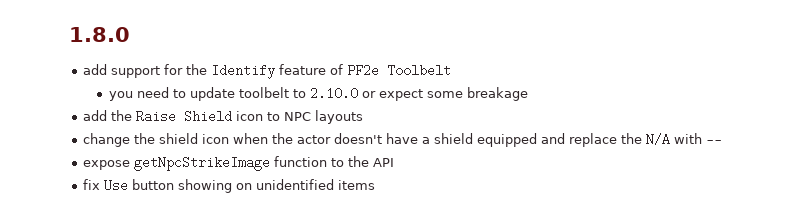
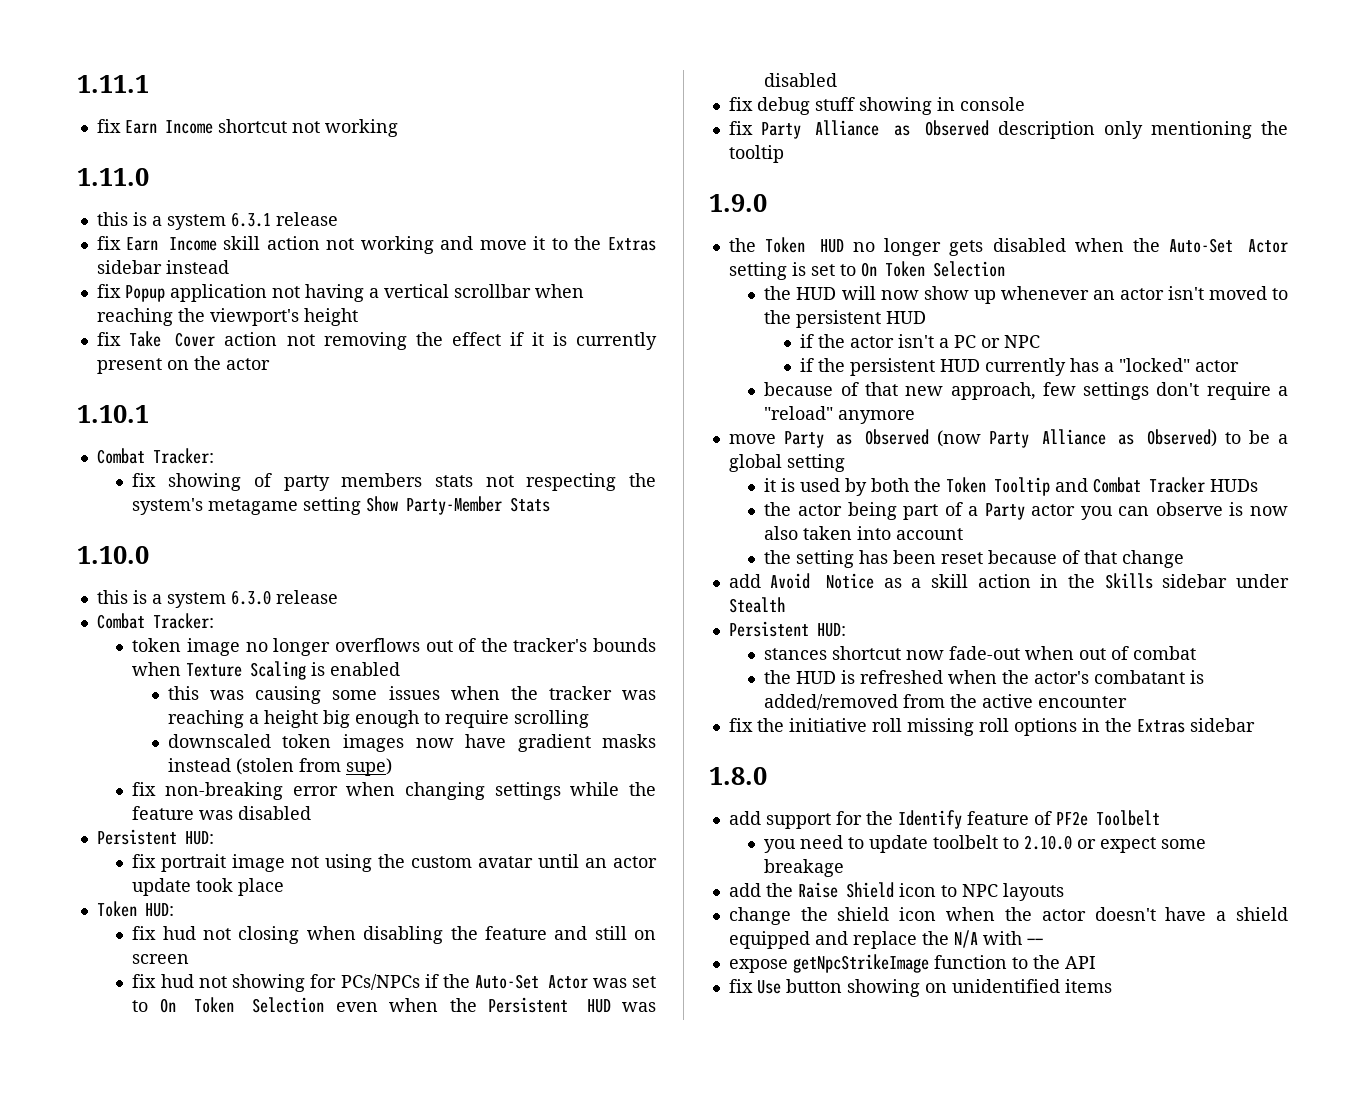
(69, 34) none -> [77,75,149,93] [96,119,398,137] [77,168,149,186] [96,212,338,230] [96,236,656,254] [96,260,229,274] [96,284,584,302] [96,308,358,326] [96,331,658,350] [96,356,270,374] [77,405,149,423] [96,448,214,464] [132,473,656,491] [132,496,551,515] [77,546,149,564] [96,590,338,608] [96,613,214,629] [132,638,656,656] [132,661,401,680] [167,686,656,704] [167,710,589,728] [167,734,656,752] [167,758,392,776] [132,782,656,800] [132,806,312,820] [96,829,214,845] [132,854,657,872] [132,878,285,896] [96,901,174,917] [132,926,656,944] [132,954,190,964] [132,974,656,992] [132,997,656,1013] [764,73,838,87] [728,97,1025,115] [728,120,1288,139] [728,145,784,163] [709,194,767,212] [728,237,1288,256] [728,261,1005,280] [764,286,1288,304] [764,310,927,328] [799,334,1040,348] [799,358,1239,376] [764,382,1288,400] [764,406,916,424] [728,429,1288,448] [728,454,845,472] [764,477,1259,496] [764,502,1288,520] [764,526,964,540] [764,550,1185,568] [728,573,1289,589] [728,597,785,613] [728,621,846,637] [764,646,1197,660] [764,670,1205,684] [764,694,1128,710] [728,718,1255,736] 1.11.1 // fix Earn Income shortcut not working // 1.11.0 // this is a system 6.3.1 release // fix Earn Income skill action not working and move it to the Extras sidebar instead // fix Popup application not having a vertical scrollbar when reaching the viewport's height // fix Take Cover action not removing the effect if it is currently present on the actor // 1.10.1 // Combat Tracker: // fix showing of party members stats not respecting the system's metagame setting Show Party-Member Stats // 1.10.0 // this is a system 6.3.0 release // Combat Tracker: // token image no longer overflows out of the tracker's bounds when Texture Scaling is enabled // this was causing some issues when the tracker was reaching a height big enough to require scrolling // downscaled token images now have gradient masks instead (stolen from supe) // fix non-breaking error when changing settings while the feature was disabled // Persistent HUD: // fix portrait image not using the custom avatar until an actor update took place // Token HUD: // fix hud not closing when disabling the feature and still on screen // fix hud not showing for PCs/NPCs if the Auto-Set Actor was set to On Token Selection even when the Persistent HUD was disabled // fix debug stuff showing in console // fix Party Alliance as Observed description only mentioning the tooltip // 1.9.0 // the Token HUD no longer gets disabled when the Auto-Set Actor setting is set to On Token Selection // the HUD will now show up whenever an actor isn't moved to the persistent HUD // if the actor isn't a PC or NPC // if the persistent HUD currently has a "locked" actor // because of that new approach, few settings don't require a "reload" anymore // move Party as Observed (now Party Alliance as Observed) to be a global setting // it is used by both the Token Tooltip and Combat Tracker HUDs // the actor being part of a Party actor you can observe is now also taken into account // the setting has been reset because of that change // add Avoid Notice as a skill action in the Skills sidebar under Stealth // Persistent HUD: // stances shortcut now fade-out when out of combat // the HUD is refreshed when the actor's combatant is added/removed from the active encounter // fix the initiative roll missing roll options in the Extras sidebar //

